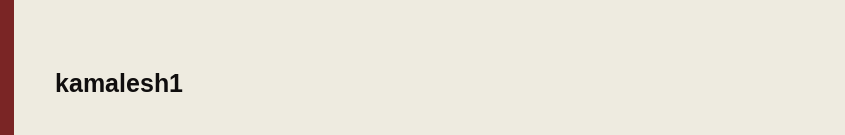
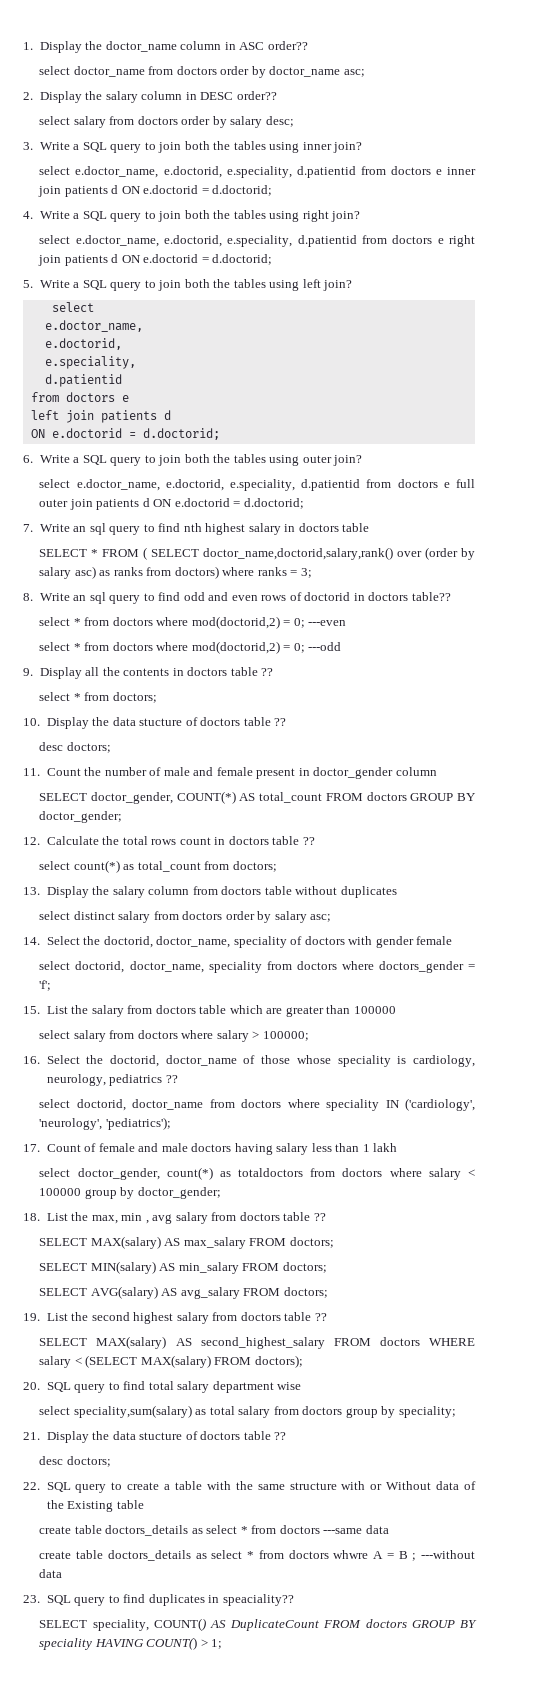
[55,73,183,92] kamalesh1 -> [23,41,308,53] [39,66,365,78] [23,91,277,103] [39,116,294,128] [23,141,363,153] [39,166,477,178] [38,185,273,197] [23,210,361,222] [39,235,476,247] [38,254,273,266] [23,279,353,291] [51,302,94,312] [44,320,143,332] [44,338,122,350] [44,356,136,369] [44,374,122,387] [30,392,129,402] [30,410,171,423] [30,428,220,440] [23,454,363,466] [39,479,476,491] [39,498,304,510] [23,523,370,535] [39,547,476,560] [39,566,312,579] [23,592,451,604] [39,616,347,629] [39,641,342,654] [23,667,274,679] [39,692,157,703] [23,717,287,729] [39,742,111,753] [23,767,437,779] [39,791,477,804] [39,811,123,823] [23,836,315,845] [39,860,277,873] [23,886,397,898] [39,911,332,923] [23,936,453,948] [39,961,476,973] [39,980,52,991] [23,1005,396,1017] [39,1030,309,1042] [23,1055,476,1067] [46,1074,178,1086] [39,1098,476,1111] [39,1117,171,1130] [23,1143,398,1155] [39,1167,475,1180] [39,1187,221,1199] [23,1212,326,1224] [39,1236,334,1249] [39,1261,327,1274] [39,1286,328,1299] [23,1312,327,1324] [39,1336,475,1349] [39,1355,303,1368] [23,1381,302,1393] [39,1405,456,1418] [23,1431,287,1443] [39,1456,111,1467] [23,1481,477,1493] [46,1500,144,1512] [39,1525,389,1536] [39,1550,475,1561] [39,1569,63,1578] [23,1594,294,1606] [39,1618,478,1631] [39,1637,223,1650] 1. Display the doctor_name column in ASC order?? // select doctor_name from doctors order by doctor_name asc; // 2. Display the salary column in DESC order?? // select salary from doctors order by salary desc; // 3. Write a SQL query to join both the tables using inner join? // select e.doctor_name, e.doctorid, e.speciality, d.patientid from doctors e inner join patients d ON e.doctorid = d.doctorid; // 4. Write a SQL query to join both the tables using right join? // select e.doctor_name, e.doctorid, e.speciality, d.patientid from doctors e right join patients d ON e.doctorid = d.doctorid; // 5. Write a SQL query to join both the tables using left join? // select // e.doctor_name, // e.doctorid, // e.speciality, // d.patientid // from doctors e // left join patients d // ON e.doctorid = d.doctorid; // 6. Write a SQL query to join both the tables using outer join? // select e.doctor_name, e.doctorid, e.speciality, d.patientid from doctors e full outer join patients d ON e.doctorid = d.doctorid; // 7. Write an sql query to find nth highest salary in doctors table // SELECT * FROM ( SELECT doctor_name,doctorid,salary,rank() over (order by salary asc) as ranks from doctors) where ranks = 3; // 8. Write an sql query to find odd and even rows of doctorid in doctors table?? // select * from doctors where mod(doctorid,2) = 0; ---even // select * from doctors where mod(doctorid,2) = 0; ---odd // 9. Display all the contents in doctors table ?? // select * from doctors; // 10. Display the data stucture of doctors table ?? // desc doctors; // 11. Count the number of male and female present in doctor_gender column // SELECT doctor_gender, COUNT(*) AS total_count FROM doctors GROUP BY doctor_gender; // 12. Calculate the total rows count in doctors table ?? // select count(*) as total_count from doctors; // 13. Display the salary column from doctors table without duplicates // select distinct salary from doctors order by salary asc; // 14. Select the doctorid, doctor_name, speciality of doctors with gender female // select doctorid, doctor_name, speciality from doctors where doctors_gender = 'f'; // 15. List the salary from doctors table which are greater than 100000 // select salary from doctors where salary > 100000; // 16. Select the doctorid, doctor_name of those whose speciality is cardiology, neurology, pediatrics ?? // select doctorid, doctor_name from doctors where speciality IN ('cardiology', 'neurology', 'pediatrics'); // 17. Count of female and male doctors having salary less than 1 lakh // select doctor_gender, count(*) as totaldoctors from doctors where salary < 100000 group by doctor_gender; // 18. List the max, min , avg salary from doctors table ?? // SELECT MAX(salary) AS max_salary FROM doctors; // SELECT MIN(salary) AS min_salary FROM doctors; // SELECT AVG(salary) AS avg_salary FROM doctors; // 19. List the second highest salary from doctors table ?? // SELECT MAX(salary) AS second_highest_salary FROM doctors WHERE salary < (SELECT MAX(salary) FROM doctors); // 20. SQL query to find total salary department wise // select speciality,sum(salary) as total salary from doctors group by speciality; // 21. Display the data stucture of doctors table ?? // desc doctors; // 22. SQL query to create a table with the same structure with or Without data of the Existing table // create table doctors_details as select * from doctors ---same data // create table doctors_details as select * from doctors whwre A = B ; ---without data // 23. SQL query to find duplicates in speaciality?? // SELECT speciality, COUNT() AS DuplicateCount FROM doctors GROUP BY speciality HAVING COUNT() > 1;

